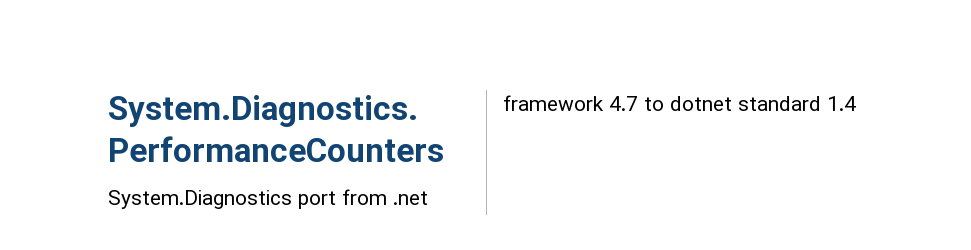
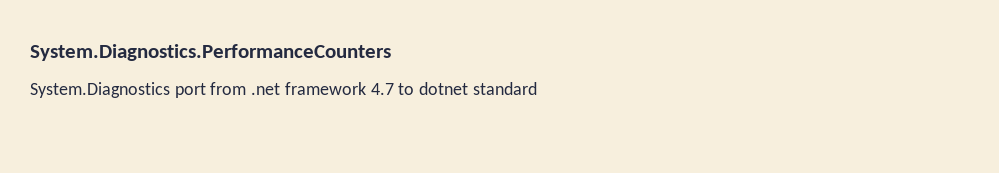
[827,96,856,111] 1.4 -> (537, 88) none

